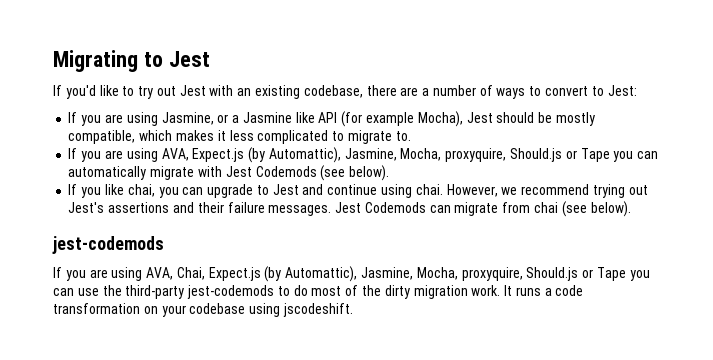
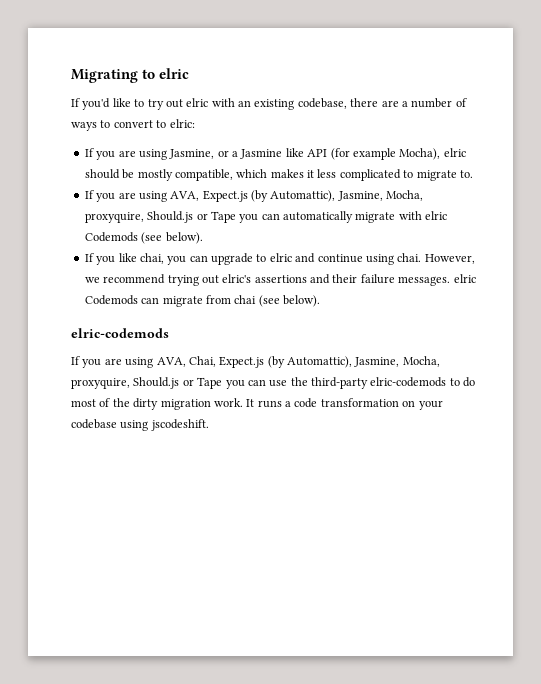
[168,51,210,67] Jest -> [159,68,190,79] elric
[179,85,206,96] Jest -> [186,98,209,107] elric
[607,85,637,96] Jest: -> [169,119,195,128] elric:
[466,112,493,123] Jest -> [443,148,466,157] elric
[225,166,252,177] Jest -> [425,211,448,220] elric
[272,184,299,195] Jest -> [269,253,292,262] elric
[68,202,105,213] Jest's -> [222,274,252,283] elric's
[335,202,362,213] Jest -> [453,274,476,283] elric
[52,236,164,254] jest-codemods -> [71,328,169,338] elric-codemods
[187,285,275,299] jest-codemods -> [370,377,447,387] elric-codemods

